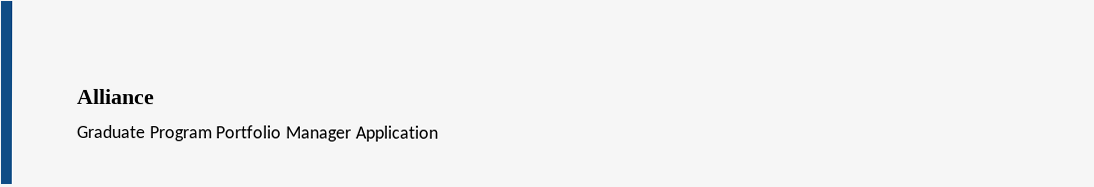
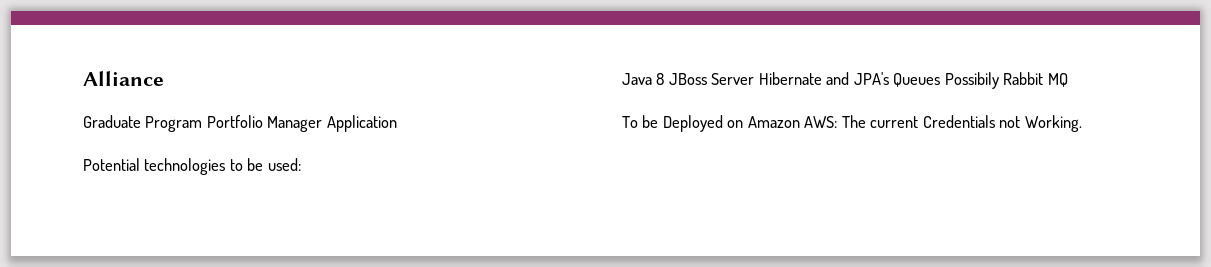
(438, 133) none -> [83,158,301,175] [622,72,1068,89] [622,115,1082,132] // Potential technologies to be used: // Java 8 JBoss Server Hibernate and JPA's Queues Possibily Rabbit MQ // To be Deployed on Amazon AWS: The current Credentials not Working.

